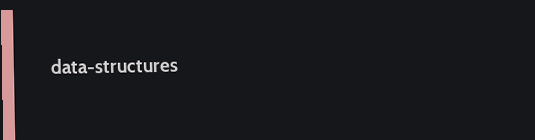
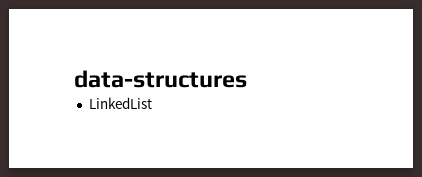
(179, 65) none -> [88,97,152,109] // LinkedList

